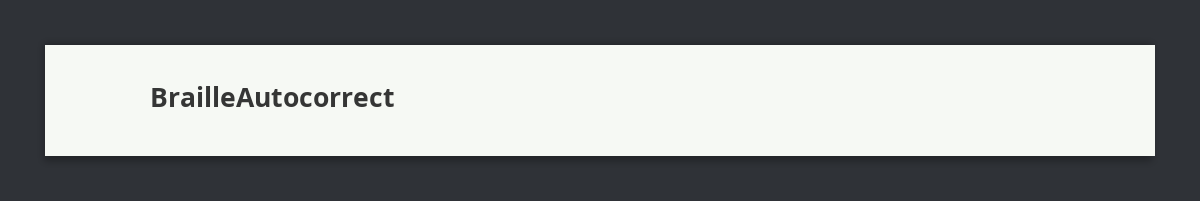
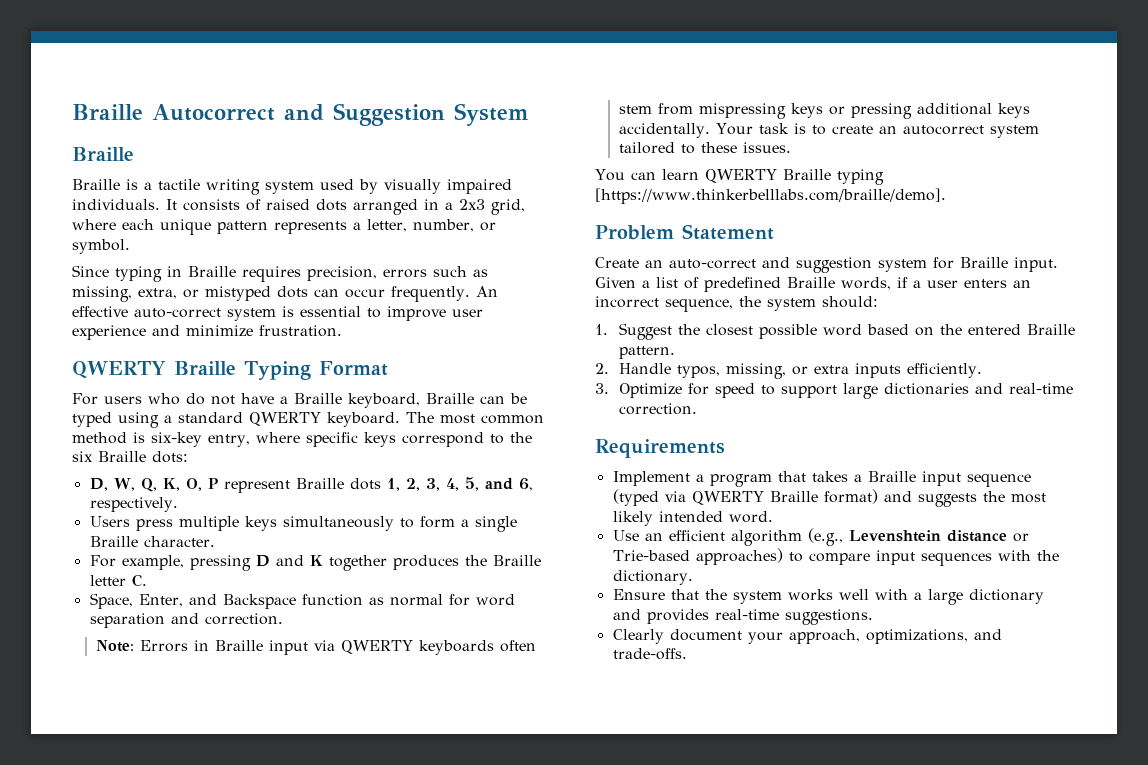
[150,86,395,107] BrailleAutocorrect -> [72,103,529,126] [72,147,134,161] [72,179,512,195] [72,199,525,215] [72,219,496,235] [72,239,130,254] [72,265,488,282] [72,286,498,302] [72,306,483,321] [72,325,342,340] [72,361,388,380] [72,393,527,408] [72,412,544,428] [72,432,532,447] [72,451,188,463] [89,477,533,493] [89,497,178,512] [89,516,517,532] [89,536,215,547] [89,555,541,571] [89,574,147,587] [89,593,515,609] [89,613,283,628] [96,640,537,655] [619,103,1031,119] [619,123,1040,138] [619,142,792,154] [595,169,884,185] [595,188,946,204] [595,224,774,240] [595,257,1058,273] [595,277,1031,292] [595,296,878,312] [595,323,1076,340] [619,346,676,359] [595,363,983,379] [595,383,1074,399] [619,403,698,415] [595,439,725,458] [612,471,1031,487] [612,489,1046,507] [612,511,773,526] [612,528,1029,546] [612,548,1059,566] [612,570,693,585] [612,589,1044,605] [612,609,873,625] [612,629,1002,644] [612,648,687,660] Braille Autocorrect and Suggestion System // Braille // Braille is a tactile writing system used by visually impaired individuals. It consists of raised dots arranged in a 2x3 grid, where each unique pattern represents a letter, number, or symbol. // Since typing in Braille requires precision, errors such as missing, extra, or mistyped dots can occur frequently. An effective auto-correct system is essential to improve user experience and minimize frustration. // QWERTY Braille Typing Format // For users who do not have a Braille keyboard, Braille can be typed using a standard QWERTY keyboard. The most common method is six-key entry, where specific keys correspond to the six Braille dots: // D, W, Q, K, O, P represent Braille dots 1, 2, 3, 4, 5, and 6, respectively. // Users press multiple keys simultaneously to form a single Braille character. // For example, pressing D and K together produces the Braille letter C. // Space, Enter, and Backspace function as normal for word separation and correction. // Note: Errors in Braille input via QWERTY keyboards often stem from mispressing keys or pressing additional keys accidentally. Your task is to create an autocorrect system tailored to these issues. // You can learn QWERTY Braille typing [https://www.thinkerbelllabs.com/braille/demo]. // Problem Statement // Create an auto-correct and suggestion system for Braille input. Given a list of predefined Braille words, if a user enters an incorrect sequence, the system should: // 1. Suggest the closest possible word based on the entered Braille pattern. // 2. Handle typos, missing, or extra inputs efficiently. // 3. Optimize for speed to support large dictionaries and real-time correction. // Requirements // Implement a program that takes a Braille input sequence (typed via QWERTY Braille format) and suggests the most likely intended word. // Use an efficient algorithm (e.g., Levenshtein distance or Trie-based approaches) to compare input sequences with the dictionary. // Ensure that the system works well with a large dictionary and provides real-time suggestions. // Clearly document your approach, optimizations, and trade-offs.

